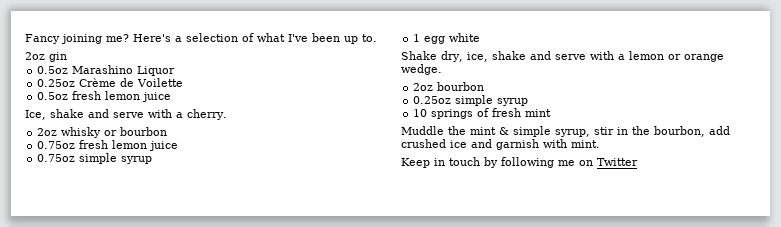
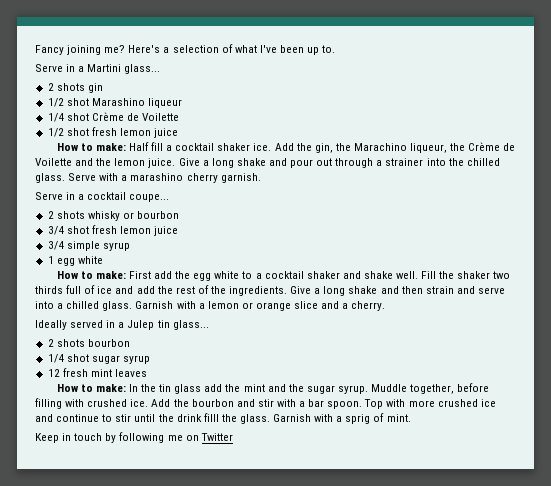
[25,52,67,62] [37,65,176,76] [37,79,76,87] 2oz gin // 0.5oz Marashino Liquor // 0.25oz -> [35,64,161,74] [47,83,103,93] [47,98,182,108] [47,113,89,122] Serve in a Martini glass... // 2 shots gin // 1/2 shot Marashino liqueur // 1/4 shot
[37,91,172,102] [25,109,227,120] [37,128,58,136] 0.5oz fresh lemon juice // Ice, shake and serve with a cherry. // 2oz -> [47,127,179,138] [56,142,516,153] [35,158,500,168] [35,173,261,183] [35,192,170,202] [47,211,85,219] 1/2 shot fresh lemon juice // How to make: Half fill a cocktail shaker ice. Add the gin, the Marachino liqueur, the Crème de Voilette and the lemon juice. Give a long shake and pour out through a strainer into the chilled glass. Serve with a marashino cherry garnish. // Serve in a cocktail coupe... // 2 shots
[37,140,179,151] [37,154,76,162] 0.75oz fresh lemon juice // 0.75oz -> [47,225,179,236] [47,241,64,250] 3/4 shot fresh lemon juice // 3/4
[401,51,586,62] Shake dry, ice, shake and serve -> [56,271,511,281] [35,285,505,296] [35,301,174,311] How to make: First add the egg white to a cocktail shaker and shake well. Fill the shaker two thirds full of ice and add the rest of the ingredients. Give a long shake and then strain and serve into a chilled glass. Garnish
[401,64,442,75] [413,82,485,91] [413,95,529,106] [413,108,552,119] [401,126,730,137] [401,139,567,150] wedge. // 2oz bourbon // 0.25oz simple syrup // 10 springs of fresh mint // Muddle the mint & simple syrup, stir in the bourbon, add crushed ice and garnish with -> [294,301,386,311] [35,320,209,330] [47,339,130,347] [47,354,150,364] [47,368,147,377] [56,383,490,394] [35,398,496,409] [35,413,385,424] slice and a cherry. // Ideally served in a Julep tin glass... // 2 shots bourbon // 1/4 shot sugar syrup // 12 fresh mint leaves // How to make: In the tin glass add the mint and the sugar syrup. Muddle together, before filling with crushed ice. Add the bourbon and stir with a bar spoon. Top with more crushed ice and continue to stir until the drink filll the glass. Garnish with a sprig of

